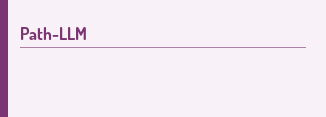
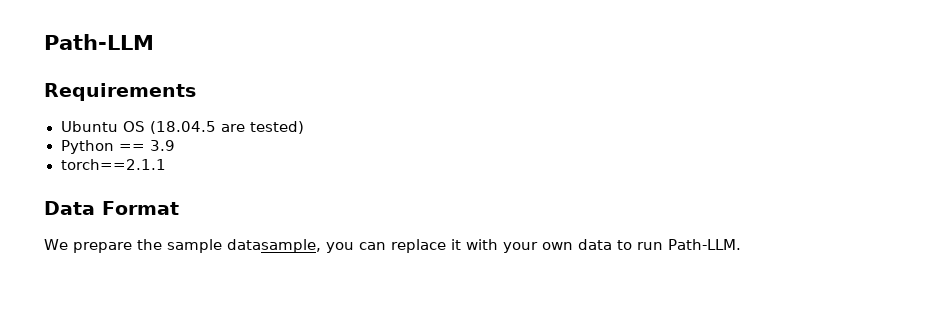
(87, 33) none -> [44,83,196,101] [60,121,304,134] [60,140,175,154] [60,159,166,170] [44,201,179,215] [44,239,741,253] // Requirements // Ubuntu OS (18.04.5 are tested) // Python == 3.9 // torch==2.1.1 // Data Format // We prepare the sample datasample, you can replace it with your own data to run Path-LLM.

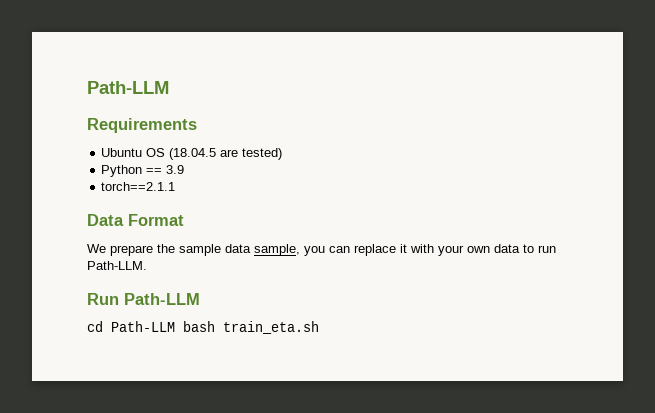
[226,239,321,253] datasample, -> [225,244,300,256] data sample,
(741, 244) none -> [87,293,200,305] [87,321,319,334] // Run Path-LLM // cd Path-LLM bash train_eta.sh

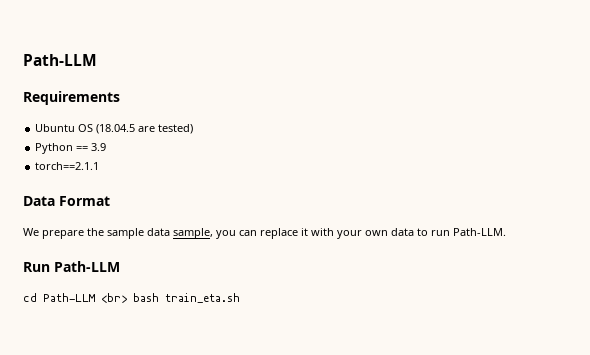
(175, 326) none -> [101,293,127,303] <br>

